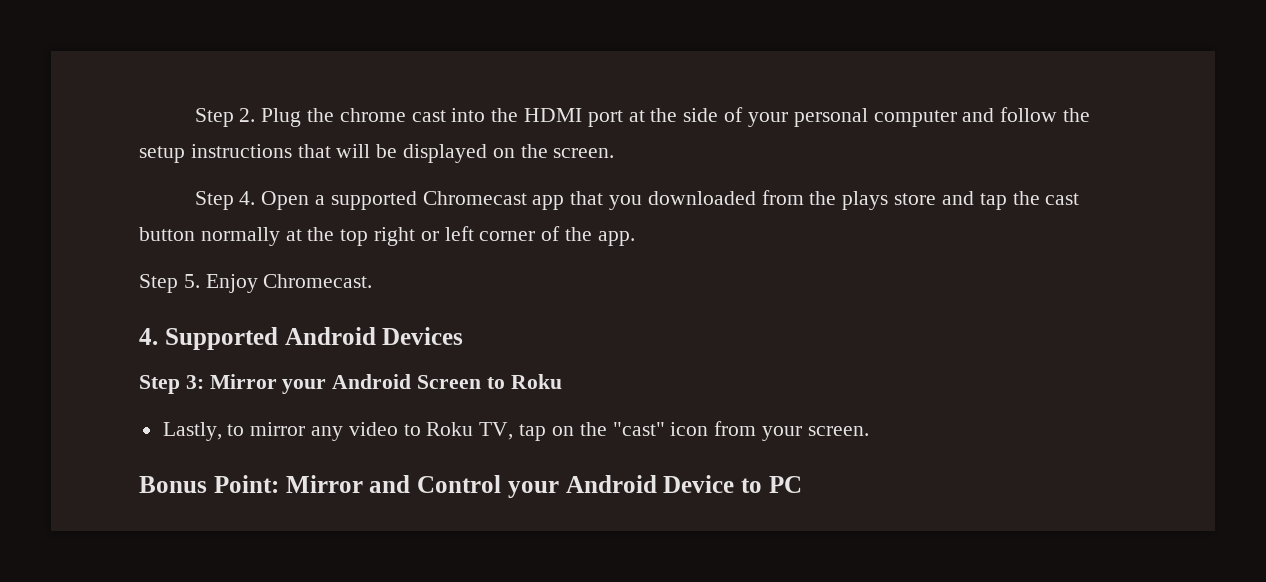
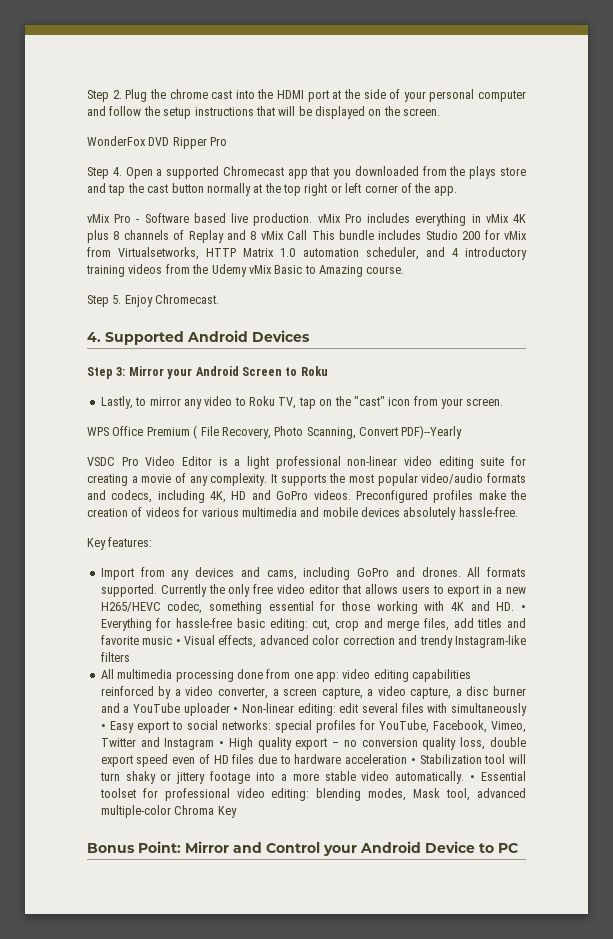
(615, 153) none -> [87,136,228,149] // WonderFox DVD Ripper Pro
(635, 238) none -> [87,213,526,226] [87,230,527,243] [87,247,527,260] [86,264,405,277] // vMix Pro - Software based live production. vMix Pro includes everything in vMix 4K plus 8 channels of Replay and 8 vMix Call This bundle includes Studio 200 for vMix from Virtualsetworks, HTTP Matrix 1.0 automation scheduler, and 4 introductory training videos from the Udemy vMix Basic to Amazing course.
(869, 431) none -> [87,425,463,439] [87,456,526,469] [87,473,526,486] [87,490,526,503] [87,507,518,520] [87,537,153,550] [100,567,526,580] [100,584,526,597] [100,601,527,614] [100,618,526,631] [100,635,526,648] [100,652,130,662] [100,669,472,682] [100,686,527,699] [100,703,528,716] [100,720,526,733] [100,737,526,750] [100,754,526,767] [99,771,526,784] [99,788,526,801] [100,805,237,818] // WPS Office Premium ( File Recovery, Photo Scanning, Convert PDF)--Yearly // VSDC Pro Video Editor is a light professional non-linear video editing suite for creating a movie of any complexity. It supports the most popular video/audio formats and codecs, including 4K, HD and GoPro videos. Preconfigured profiles make the creation of videos for various multimedia and mobile devices absolutely hassle-free. // Key features: // Import from any devices and cams, including GoPro and drones. All formats supported. Сurrently the only free video editor that allows users to export in a new H265/HEVC codec, something essential for those working with 4K and HD. • Everything for hassle-free basic editing: cut, crop and merge files, add titles and favorite music • Visual effects, advanced color correction and trendy Instagram-like filters // All multimedia processing done from one app: video editing capabilities reinforced by a video converter, a screen capture, a video capture, a disc burner and a YouTube uploader • Non-linear editing: edit several files with simultaneously • Easy export to social networks: special profiles for YouTube, Facebook, Vimeo, Twitter and Instagram • High quality export – no conversion quality loss, double export speed even of HD files due to hardware acceleration • Stabilization tool will turn shaky or jittery footage into a more stable video automatically. • Essential toolset for professional video editing: blending modes, Mask tool, advanced multiple-color Chroma Key

